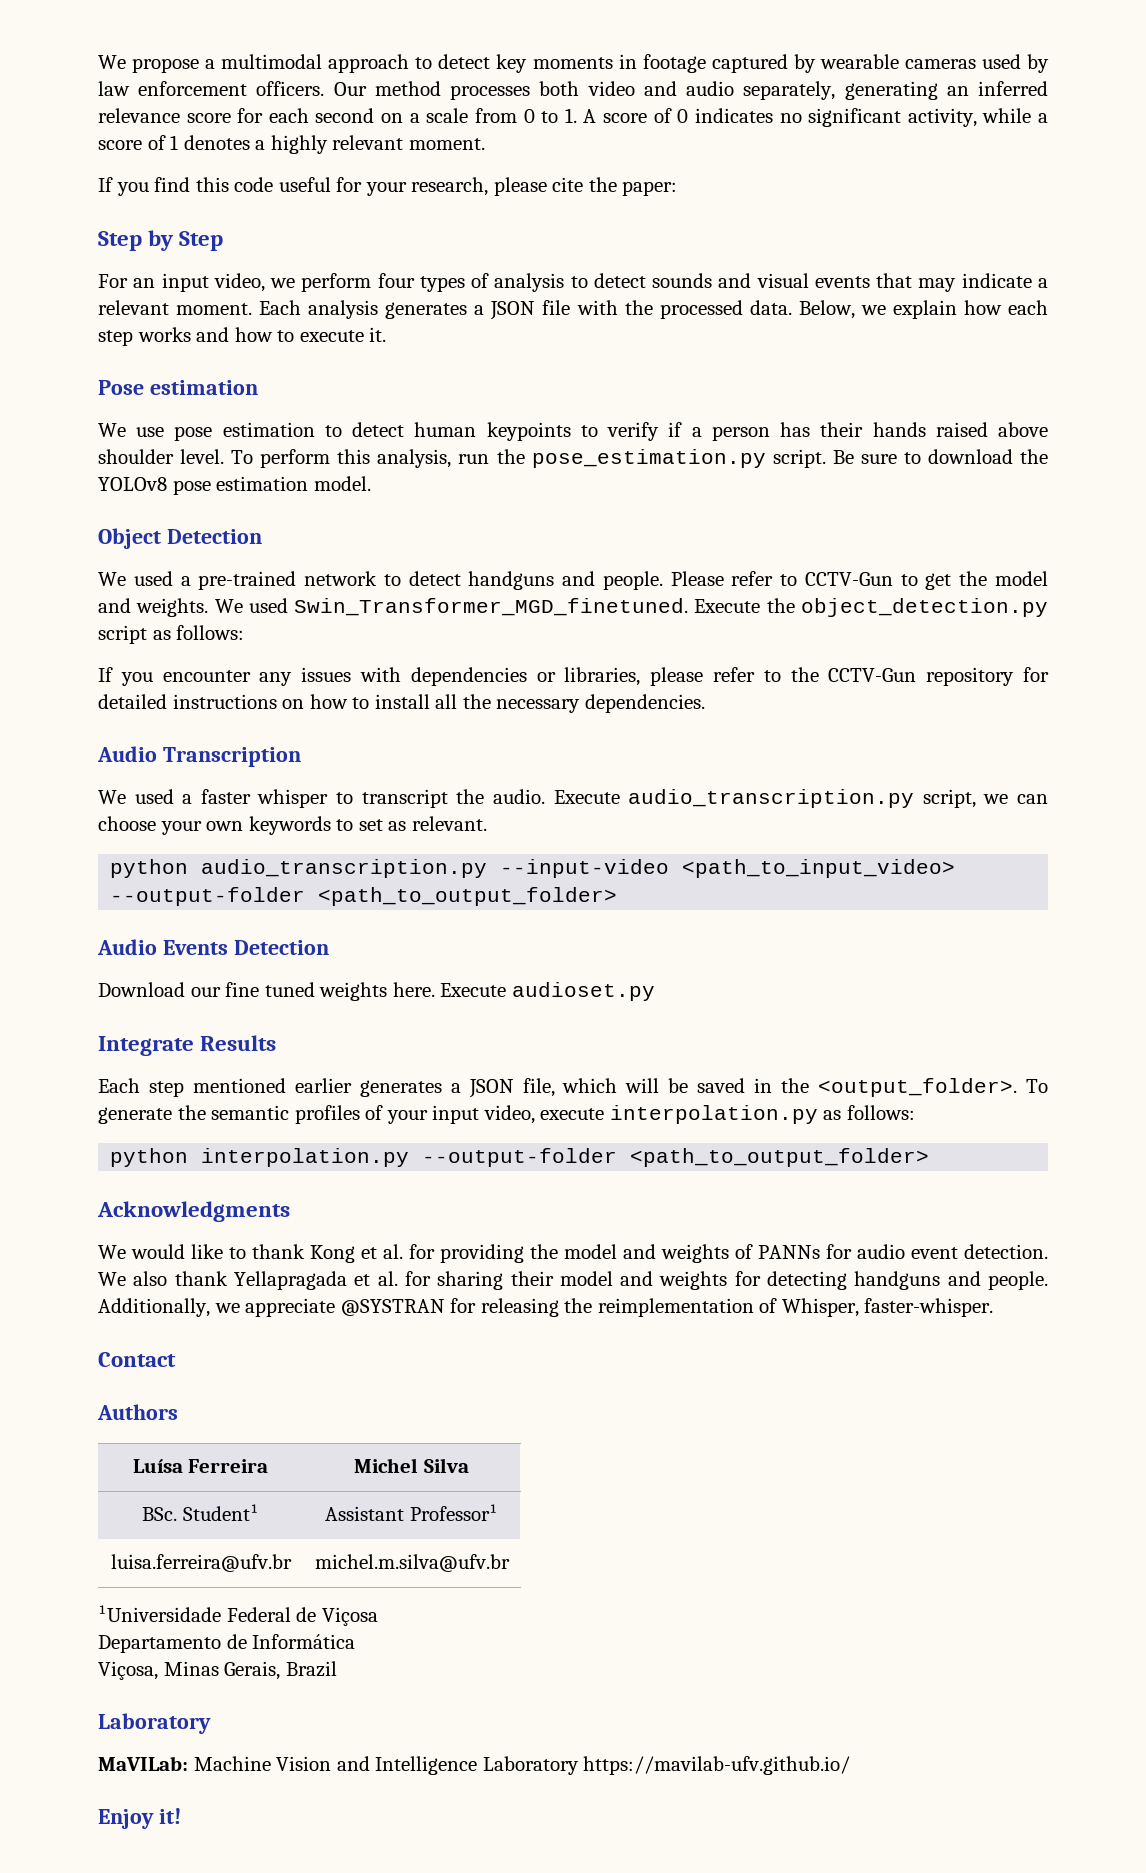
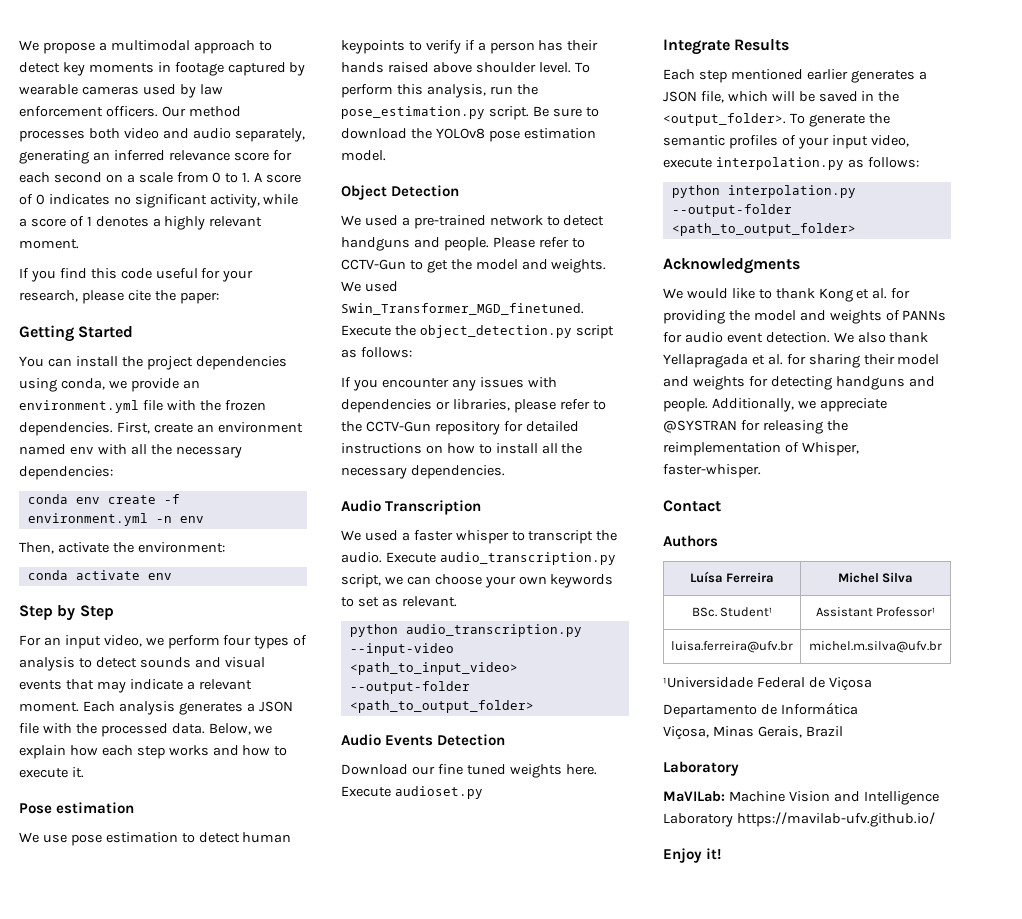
(678, 188) none -> [19,325,134,342] [19,356,287,370] [19,378,200,392] [19,400,266,413] [19,422,303,436] [19,444,242,458] [19,466,113,480] [27,494,180,504] [27,513,204,526] [19,542,225,554] [27,570,172,580] // Getting Started // You can install the project dependencies using conda, we provide an environment.yml file with the frozen dependencies. First, create an environment named env with all the necessary dependencies: // conda env create -f environment.yml -n env // Then, activate the environment: // conda activate env

